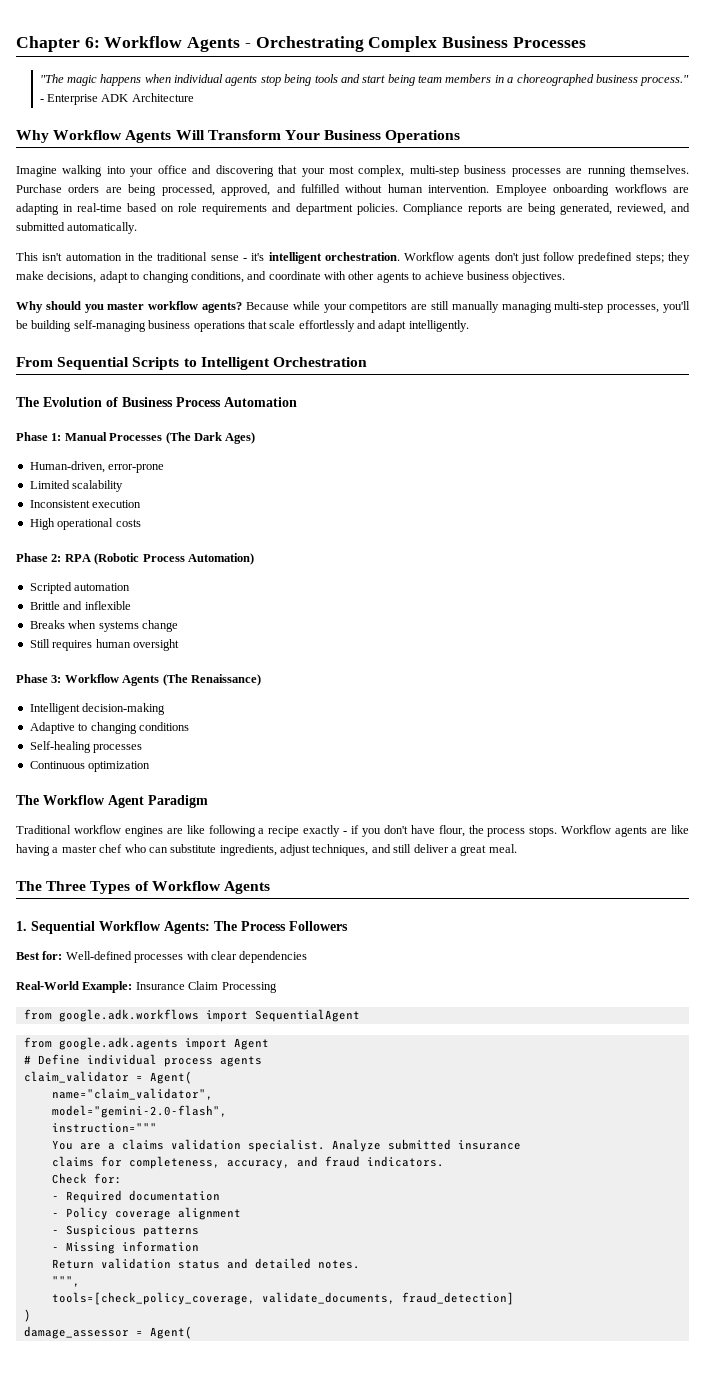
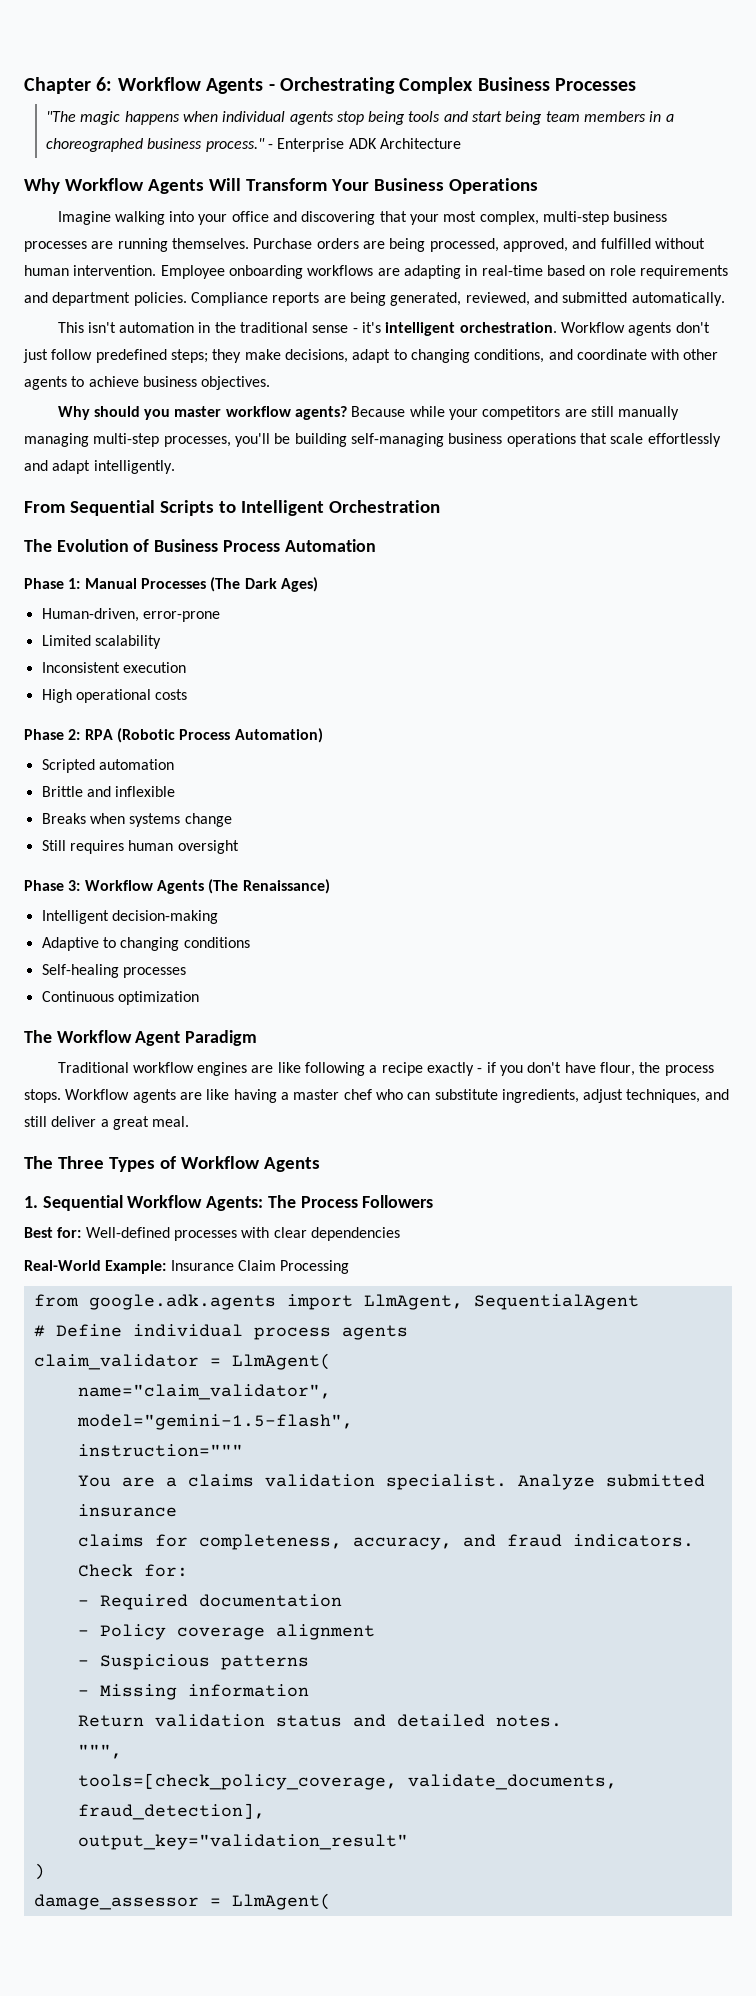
[23,1009,360,1022] // from google.adk.workflows import SequentialAgent -> (350, 1267) none
[233,1038,269,1050] Agent -> [363,1294,639,1310] LlmAgent, SequentialAgent
[149,1071,192,1084] Agent( -> [231,1353,331,1370] LlmAgent(
[51,1105,227,1118] model="gemini-2.0-flash", -> [76,1414,353,1430] model="gemini-1.5-flash",
[401,1292,514,1305] fraud_detection] -> [77,1803,265,1820] [77,1834,408,1850] fraud_detection], // output_key="validation_result"
[149,1326,192,1339] Agent( -> [231,1893,331,1910] LlmAgent(

